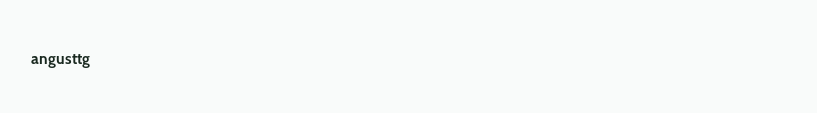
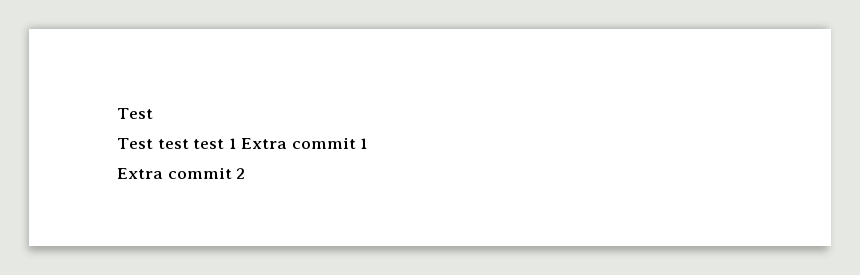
[31,54,90,68] angusttg -> [117,108,153,119] [117,137,368,149] [117,167,246,179] Test // Test test test 1 Extra commit 1 // Extra commit 2

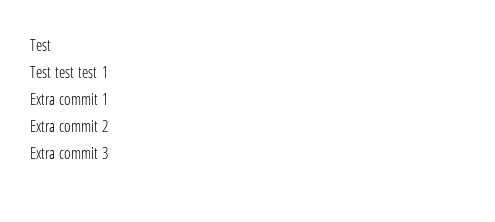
(237, 143) none -> (108, 72) //
(246, 173) none -> [30,147,109,159] // Extra commit 3

